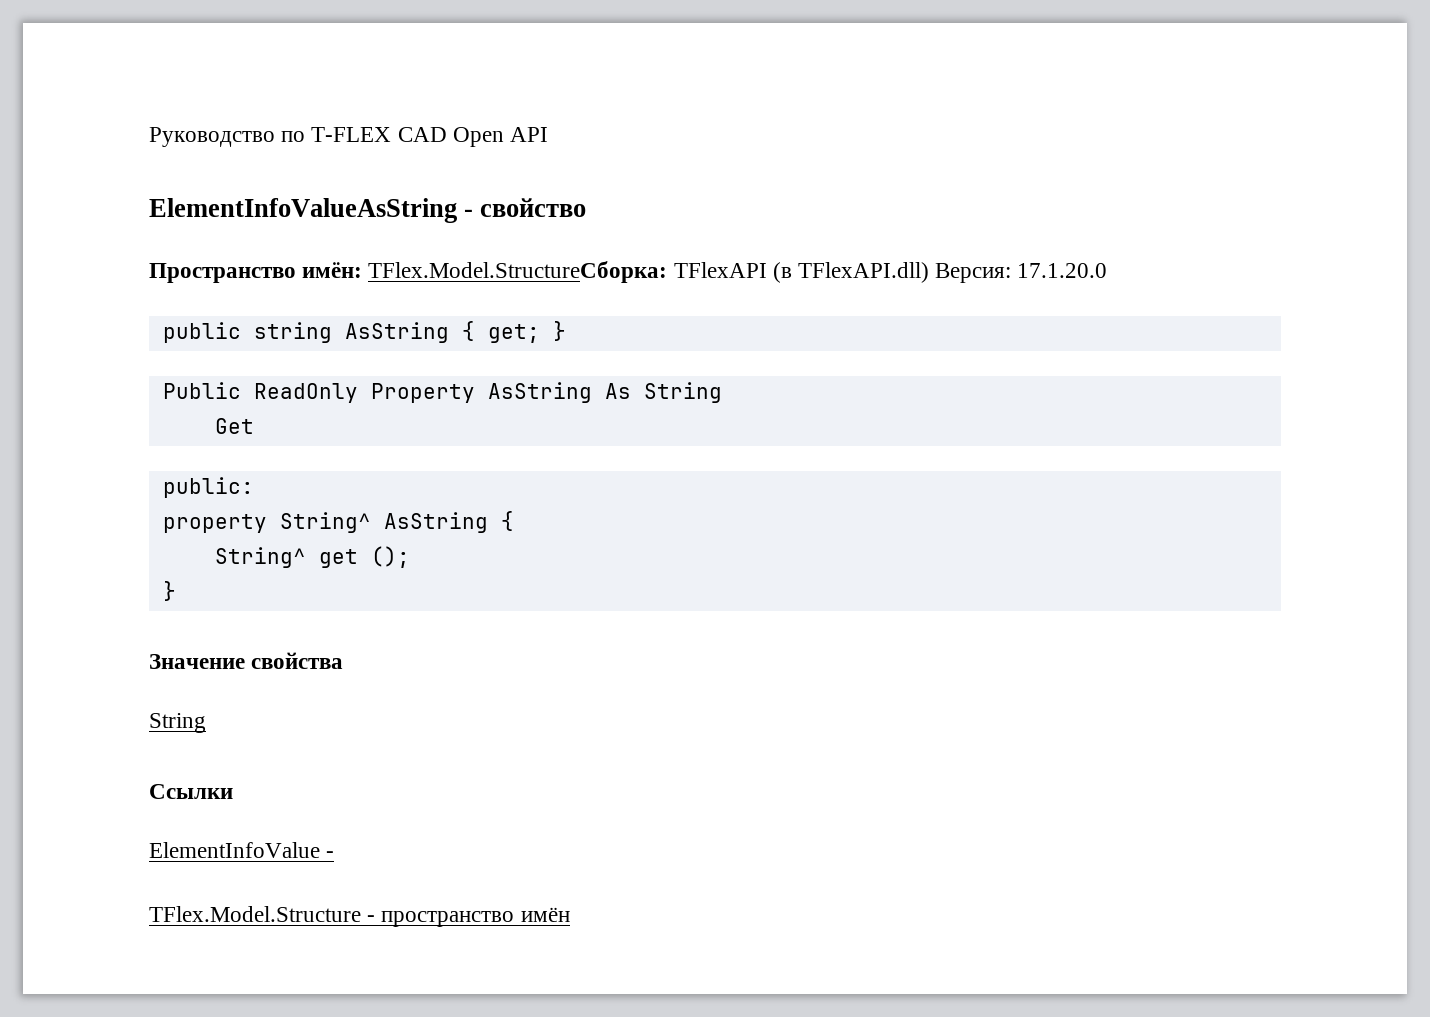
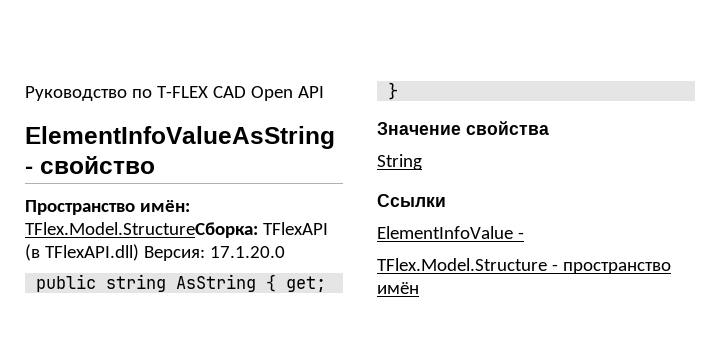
[162,382,722,403] [214,418,254,434] [162,477,254,498] [162,511,514,533] [214,546,410,568] [162,581,176,601] // Public ReadOnly Property AsString As String // Get // public: // property String^ AsString { // String^ get (); // } -> (399, 91) none

